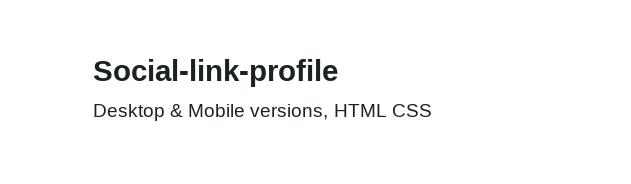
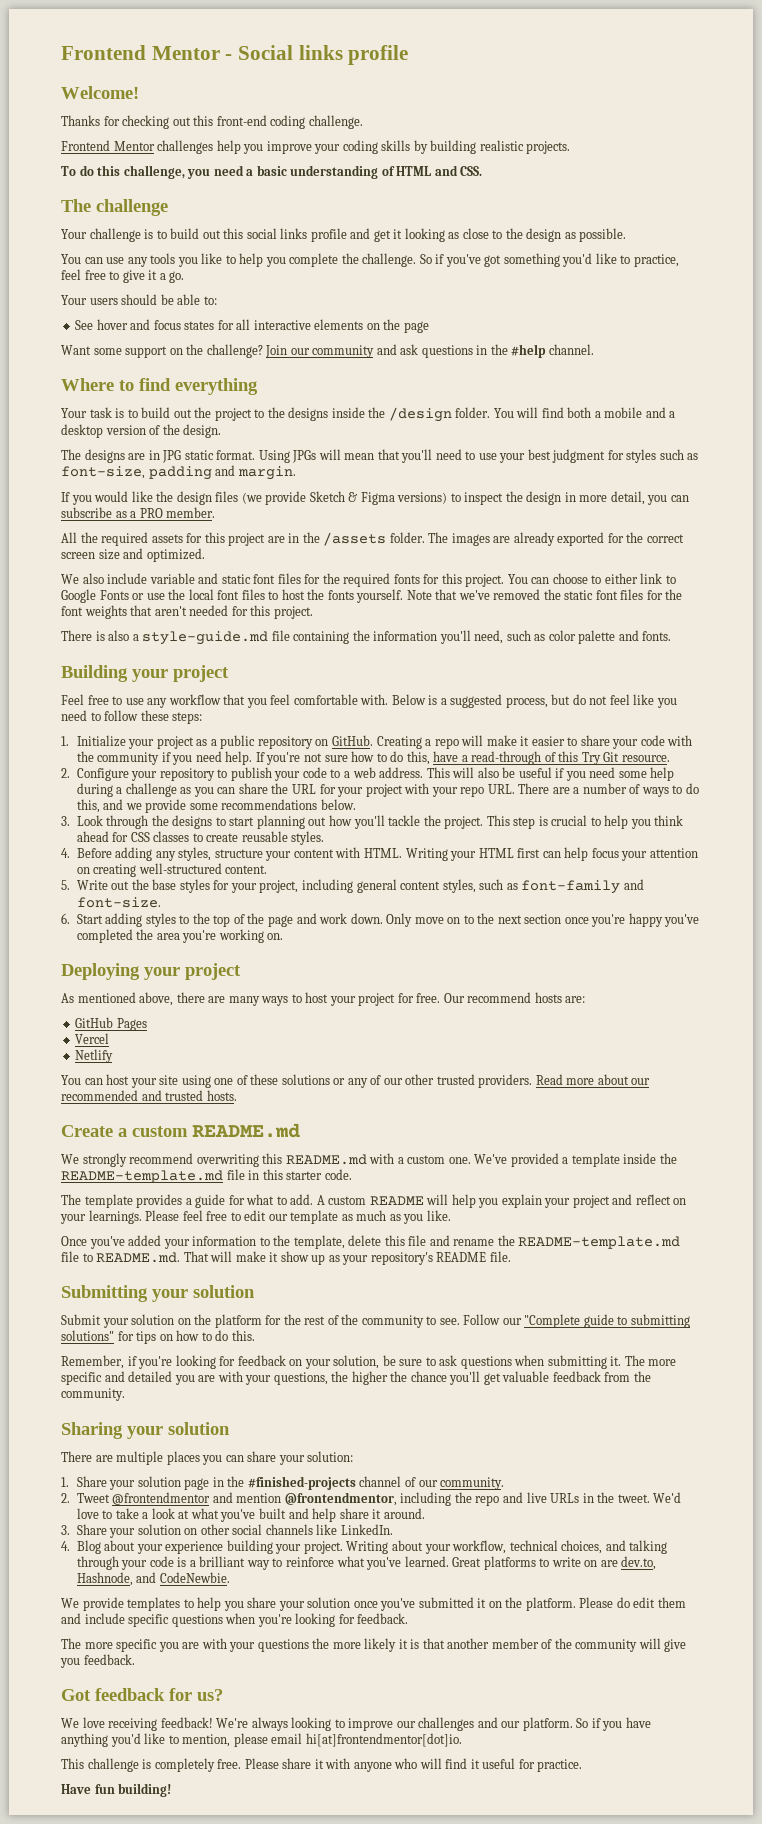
[93,59,338,87] [93,104,432,121] Social-link-profile // Desktop & Mobile versions, HTML CSS -> [61,45,409,65] [61,86,139,99] [61,115,363,129] [61,140,571,154] [61,165,483,179] [61,199,168,216] [61,228,627,242] [61,253,679,267] [61,269,185,283] [61,294,217,305] [75,319,429,333] [61,344,594,358] [61,378,258,395] [61,407,676,422] [61,424,222,438] [61,449,699,463] [61,465,296,480] [61,491,689,505] [61,507,216,518] [61,532,684,546] [61,548,205,562] [61,573,676,587] [61,589,683,603] [61,605,313,619] [61,630,672,645] [61,665,229,682] [61,694,677,708] [61,710,203,724] [61,735,693,749] [76,751,670,765] [61,767,675,781] [76,783,699,797] [76,799,356,813] [61,815,684,829] [76,831,325,845] [61,847,698,861] [76,863,268,877] [61,879,644,894] [76,897,161,908] [61,913,700,927] [76,929,284,943] [61,963,241,980] [61,992,586,1006] [75,1017,147,1031] [75,1033,110,1044] [75,1049,114,1063] [61,1074,651,1088] [61,1090,237,1101] [61,1123,300,1138] [61,1153,677,1167] [61,1169,352,1183] [61,1194,687,1208] [60,1210,451,1224] [61,1235,681,1249] [61,1251,511,1265] [61,1285,255,1302] [61,1314,690,1328] [61,1330,255,1344] [61,1355,677,1369] [61,1371,651,1385] [61,1388,125,1401] [61,1422,230,1439] [61,1451,354,1465] [61,1476,505,1490] [61,1492,682,1506] [76,1508,425,1522] [61,1524,393,1538] [61,1540,668,1554] [76,1556,657,1570] [76,1572,230,1586] [61,1597,686,1611] [61,1613,409,1627] [61,1638,687,1652] [60,1654,135,1668] [61,1688,223,1701] [61,1717,651,1731] [61,1733,462,1747] [61,1758,583,1772] [61,1783,172,1797] Frontend Mentor - Social links profile // Welcome! // Thanks for checking out this front-end coding challenge. // Frontend Mentor challenges help you improve your coding skills by building realistic projects. // To do this challenge, you need a basic understanding of HTML and CSS. // The challenge // Your challenge is to build out this social links profile and get it looking as close to the design as possible. // You can use any tools you like to help you complete the challenge. So if you've got something you'd like to practice, feel free to give it a go. // Your users should be able to: // See hover and focus states for all interactive elements on the page // Want some support on the challenge? Join our community and ask questions in the #help channel. // Where to find everything // Your task is to build out the project to the designs inside the /design folder. You will find both a mobile and a desktop version of the design. // The designs are in JPG static format. Using JPGs will mean that you'll need to use your best judgment for styles such as font-size, padding and margin. // If you would like the design files (we provide Sketch & Figma versions) to inspect the design in more detail, you can subscribe as a PRO member. // All the required assets for this project are in the /assets folder. The images are already exported for the correct screen size and optimized. // We also include variable and static font files for the required fonts for this project. You can choose to either link to Google Fonts or use the local font files to host the fonts yourself. Note that we've removed the static font files for the font weights that aren't needed for this project. // There is also a style-guide.md file containing the information you'll need, such as color palette and fonts. // Building your project // Feel free to use any workflow that you feel comfortable with. Below is a suggested process, but do not feel like you need to follow these steps: // 1. Initialize your project as a public repository on GitHub. Creating a repo will make it easier to share your code with the community if you need help. If you're not sure how to do this, have a read-through of this Try Git resource. // 2. Configure your repository to publish your code to a web address. This will also be useful if you need some help during a challenge as you can share the URL for your project with your repo URL. There are a number of ways to do this, and we provide some recommendations below. // 3. Look through the designs to start planning out how you'll tackle the project. This step is crucial to help you think ahead for CSS classes to create reusable styles. // 4. Before adding any styles, structure your content with HTML. Writing your HTML first can help focus your attention on creating well-structured content. // 5. Write out the base styles for your project, including general content styles, such as font-family and font-size. // 6. Start adding styles to the top of the page and work down. Only move on to the next section once you're happy you've completed the area you're working on. // Deploying your project // As mentioned above, there are many ways to host your project for free. Our recommend hosts are: // GitHub Pages // Vercel // Netlify // You can host your site using one of these solutions or any of our other trusted providers. Read more about our recommended and trusted hosts. // Create a custom README.md // We strongly recommend overwriting this README.md with a custom one. We've provided a template inside the README-template.md file in this starter code. // The template provides a guide for what to add. A custom README will help you explain your project and reflect on your learnings. Please feel free to edit our template as much as you like. // Once you've added your information to the template, delete this file and rename the README-template.md file to README.md. That will make it show up as your repository's README file. // Submitting your solution // Submit your solution on the platform for the rest of the community to see. Follow our "Complete guide to submitting solutions" for tips on how to do this. // Remember, if you're looking for feedback on your solution, be sure to ask questions when submitting it. The more specific and detailed you are with your questions, the higher the chance you'll get valuable feedback from the community. // Sharing your solution // There are multiple places you can share your solution: // 1. Share your solution page in the #finished-projects channel of our community. // 2. Tweet @frontendmentor and mention @frontendmentor, including the repo and live URLs in the tweet. We'd love to take a look at what you've built and help share it around. // 3. Share your solution on other social channels like LinkedIn. // 4. Blog about your experience building your project. Writing about your workflow, technical choices, and talking through your code is a brilliant way to reinforce what you've learned. Great platforms to write on are dev.to, Hashnode, and CodeNewbie. // We provide templates to help you share your solution once you've submitted it on the platform. Please do edit them and include specific questions when you're looking for feedback. // The more specific you are with your questions the more likely it is that another member of the community will give you feedback. // Got feedback for us? // We love receiving feedback! We're always looking to improve our challenges and our platform. So if you have anything you'd like to mention, please email hi[at]frontendmentor[dot]io. // This challenge is completely free. Please share it with anyone who will find it useful for practice. // Have fun building!

